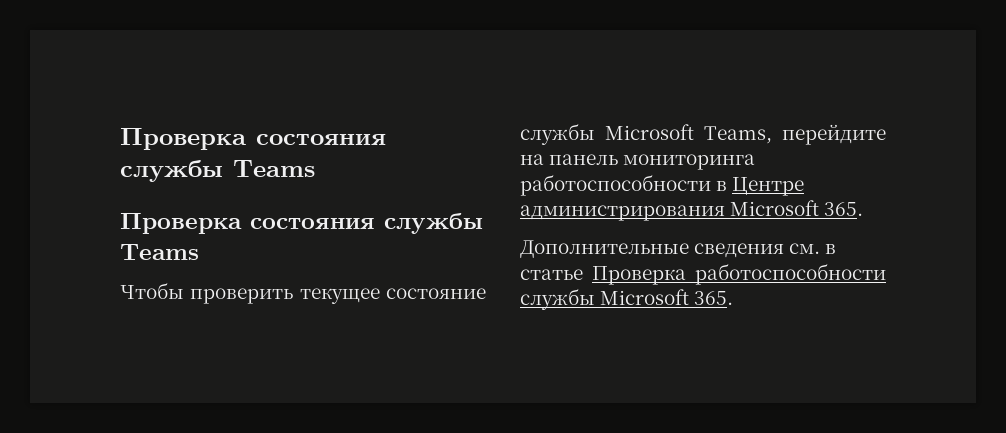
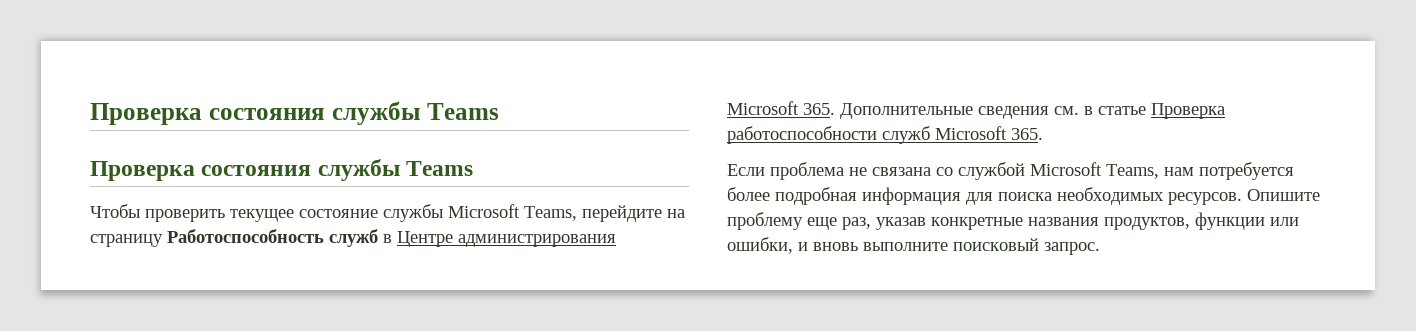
[549,154,756,170] [520,174,711,196] панель мониторинга работоспособности -> [90,229,378,247] страницу Работоспособность служб
(864, 209) // -> (835, 109) none
[520,288,734,310] службы Microsoft 365. -> [882,126,1043,144] [727,162,1294,180] [727,187,1320,205] [727,212,1299,230] [727,237,1100,255] служб Microsoft 365. // Если проблема не связана со службой Microsoft Teams, нам потребуется более подробная информация для поиска необходимых ресурсов. Опишите проблему еще раз, указав конкретные названия продуктов, функции или ошибки, и вновь выполните поисковый запрос.

